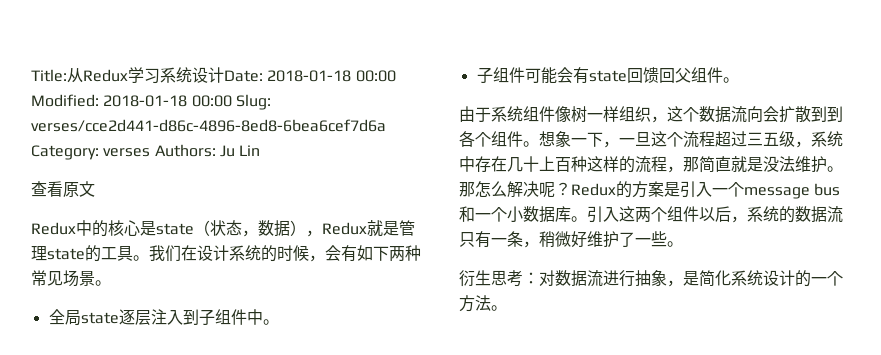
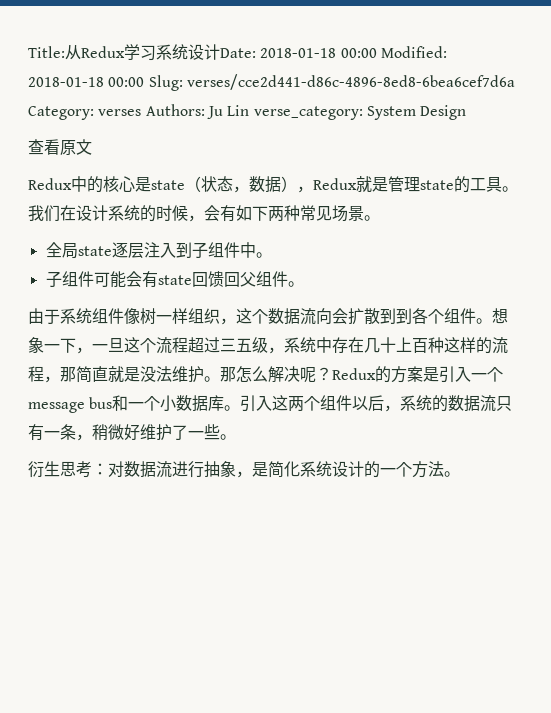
(261, 150) none -> [253,105,467,120] verse_category: System Design

